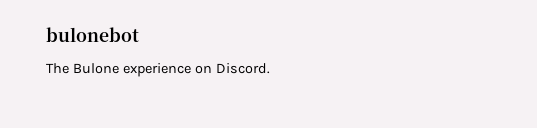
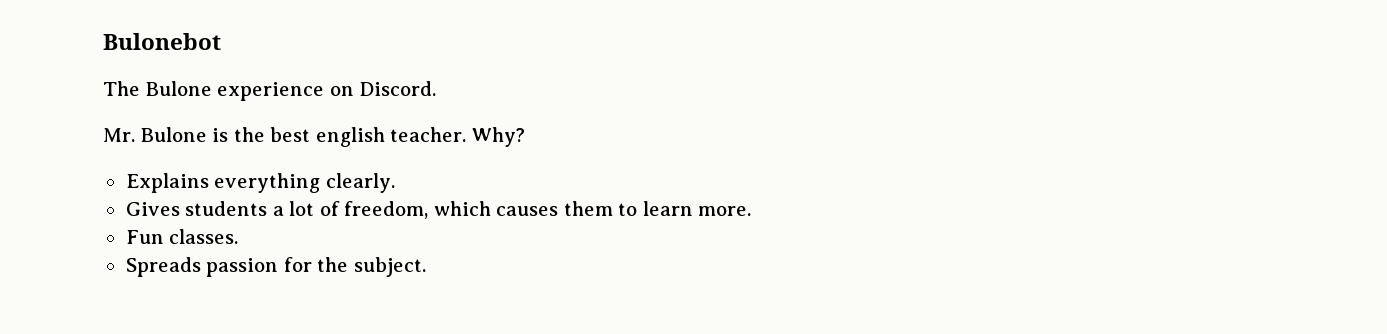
[46,27,139,42] bulonebot -> [103,33,221,50] Bulonebot
(270, 68) none -> [103,127,525,147] [125,173,395,193] [125,201,752,219] [125,229,239,244] [125,257,426,277] // Mr. Bulone is the best english teacher. Why? // Explains everything clearly. // Gives students a lot of freedom, which causes them to learn more. // Fun classes. // Spreads passion for the subject.

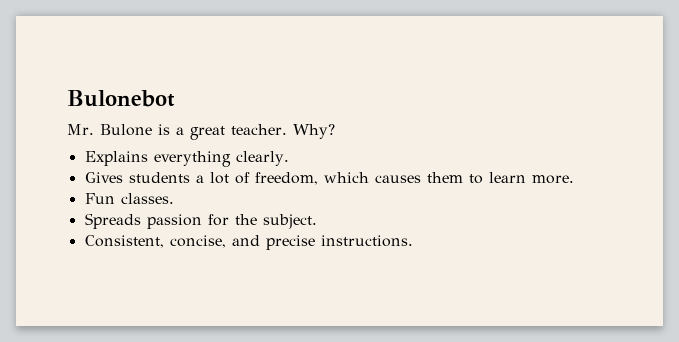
[103,81,437,101] // The Bulone experience on Discord. -> (175, 98) none
[233,127,385,147] the best english -> [175,126,225,140] a great
(426, 267) none -> [84,235,413,250] // Consistent, concise, and precise instructions.

